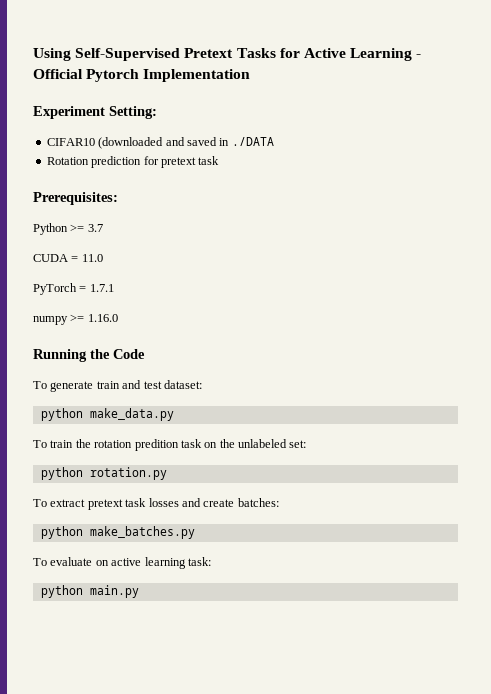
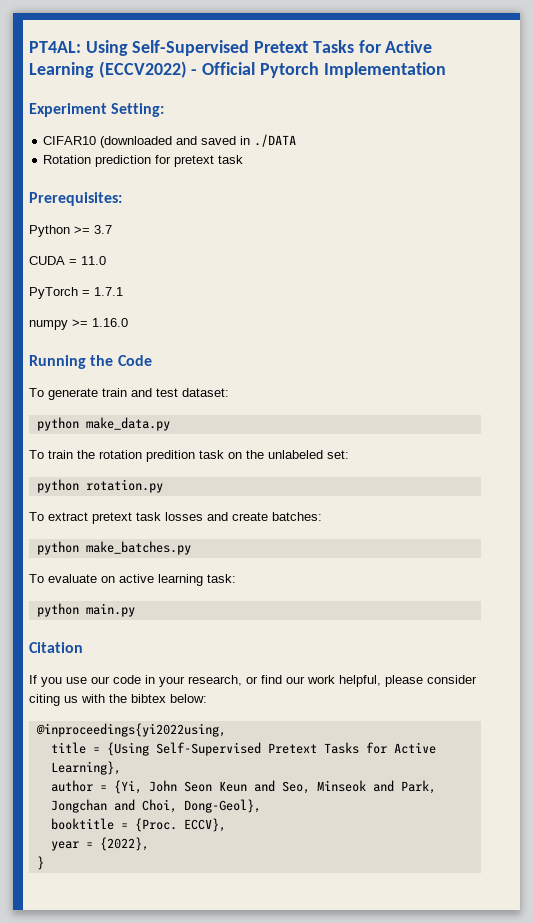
(33, 54) none -> [29,41,81,53] PT4AL:
(413, 54) none -> [98,61,187,78] (ECCV2022)
(139, 591) none -> [29,642,83,653] [29,675,477,687] [29,694,207,706] [35,723,226,737] [50,742,436,756] [50,761,121,775] [50,780,436,794] [50,799,261,813] [50,818,226,832] [50,837,149,851] [36,856,44,870] // Citation // If you use our code in your research, or find our work helpful, please consider citing us with the bibtex below: // @inproceedings{yi2022using, // title = {Using Self-Supervised Pretext Tasks for Active Learning}, // author = {Yi, John Seon Keun and Seo, Minseok and Park, Jongchan and Choi, Dong-Geol}, // booktitle = {Proc. ECCV}, // year = {2022}, // }

